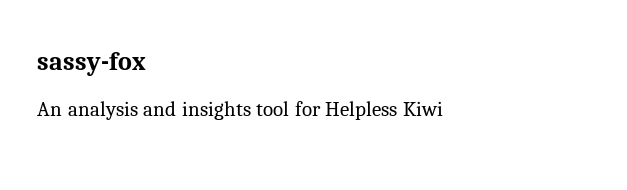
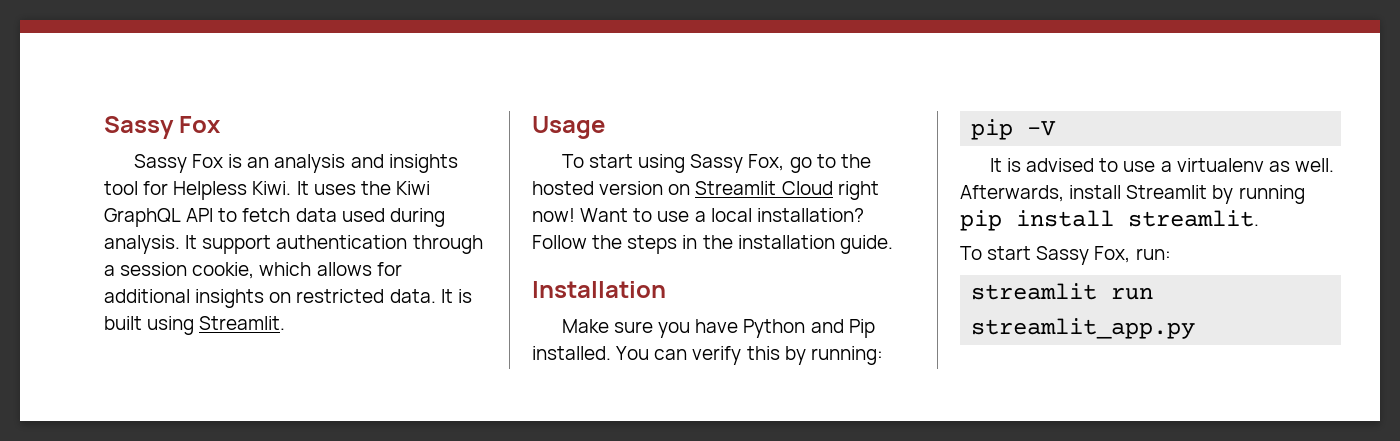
[37,52,146,76] [37,102,62,116] sassy-fox // An -> [104,116,222,139] [133,154,270,173] Sassy Fox // Sassy Fox is an
[402,101,443,116] Kiwi -> [252,181,430,195] [104,208,445,227] [104,235,483,254] [104,262,402,279] [104,289,472,308] [104,316,286,335] [532,116,605,139] [561,154,871,173] [532,181,879,200] [532,208,864,222] [532,235,893,254] [532,281,666,298] [561,319,875,338] [532,346,883,365] [971,119,1057,140] [989,158,1335,172] [960,185,1305,204] [960,210,1259,231] [960,246,1171,265] [971,283,1154,300] [971,318,1196,339] Kiwi. It uses the Kiwi GraphQL API to fetch data used during analysis. It support authentication through a session cookie, which allows for additional insights on restricted data. It is built using Streamlit. // Usage // To start using Sassy Fox, go to the hosted version on Streamlit Cloud right now! Want to use a local installation? Follow the steps in the installation guide. // Installation // Make sure you have Python and Pip installed. You can verify this by running: // pip -V // It is advised to use a virtualenv as well. Afterwards, install Streamlit by running pip install streamlit. // To start Sassy Fox, run: // streamlit run streamlit_app.py

